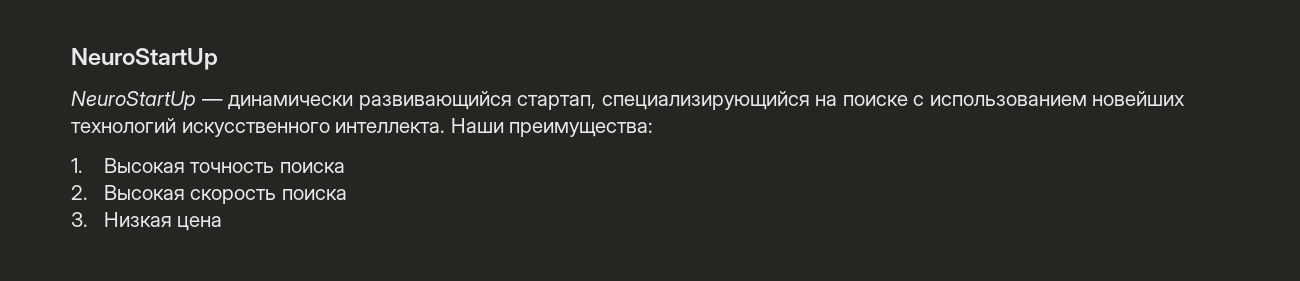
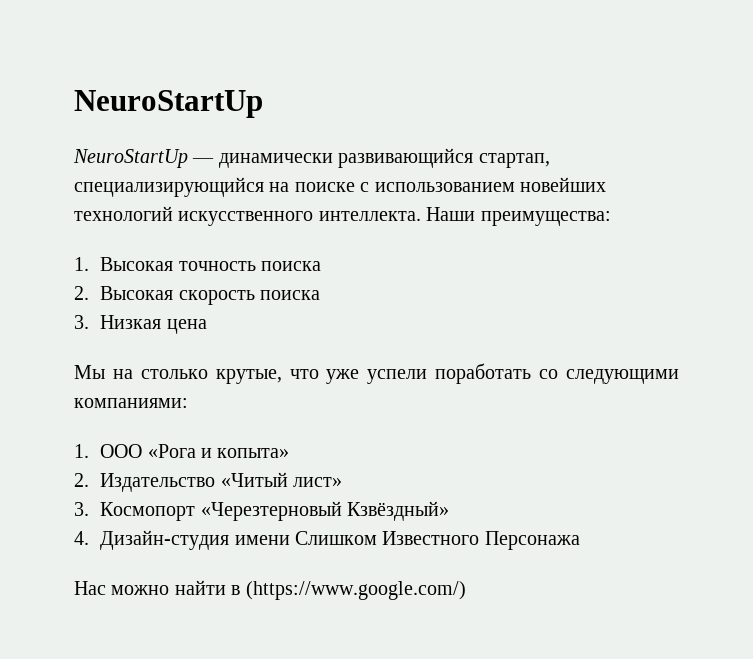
(223, 223) none -> [74,363,680,384] [74,398,188,408] [74,444,290,458] [74,472,342,492] [74,501,449,521] [74,530,580,550] [74,580,466,600] // Мы на столько крутые, что уже успели поработать со следующими компаниями: // 1. ООО «Рога и копыта» // 2. Издательство «Читый лист» // 3. Космопорт «Черезтерновый Кзвёздный» // 4. Дизайн-студия имени Слишком Известного Персонажа // Нас можно найти в (https://www.google.com/)

